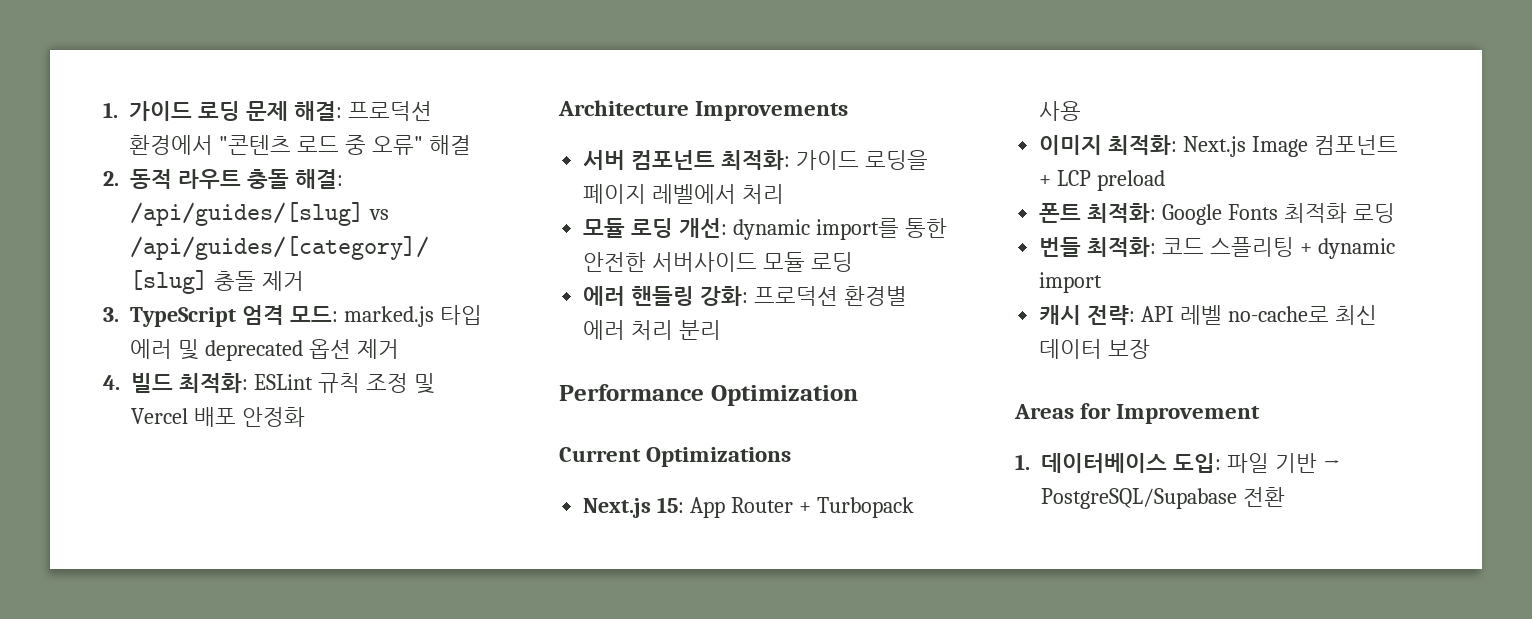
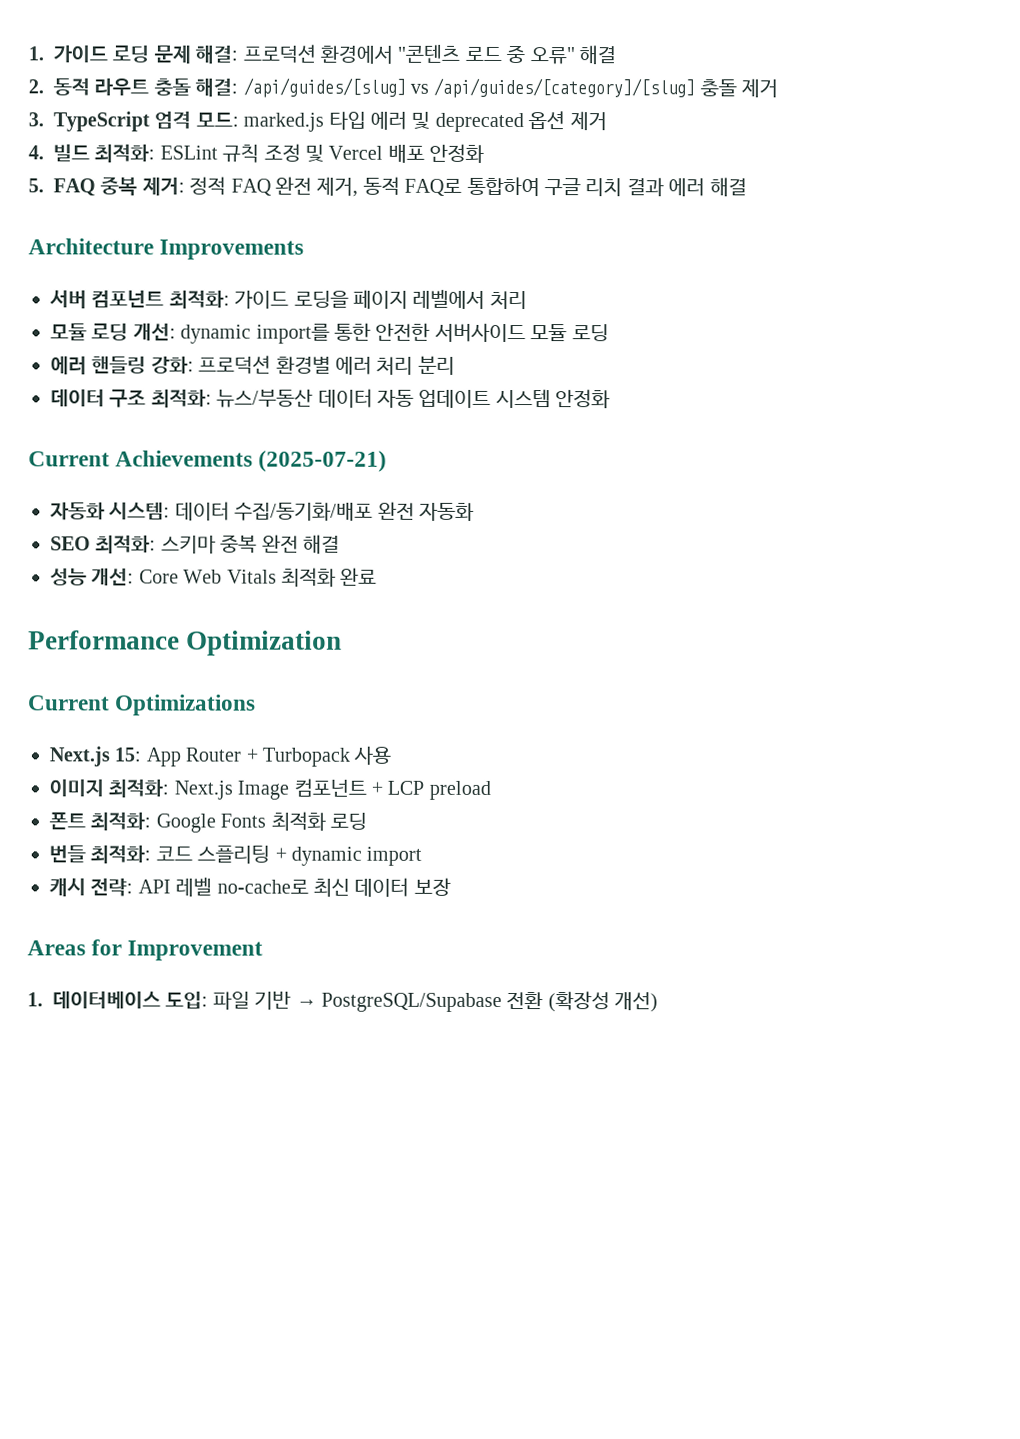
(305, 417) none -> [28,176,747,197] // 5. FAQ 중복 제거: 정적 FAQ 완전 제거, 동적 FAQ로 통합하여 구글 리치 결과 에러 해결
(722, 330) none -> [50,388,611,409] [28,450,388,472] [49,501,474,521] [50,534,340,554] [50,567,378,587] // 데이터 구조 최적화: 뉴스/부동산 데이터 자동 업데이트 시스템 안정화 // Current Achievements (2025-07-21) // 자동화 시스템: 데이터 수집/동기화/배포 완전 자동화 // SEO 최적화: 스키마 중복 완전 해결 // 성능 개선: Core Web Vitals 최적화 완료
(1286, 497) none -> [547,991,659,1013] (확장성 개선)

